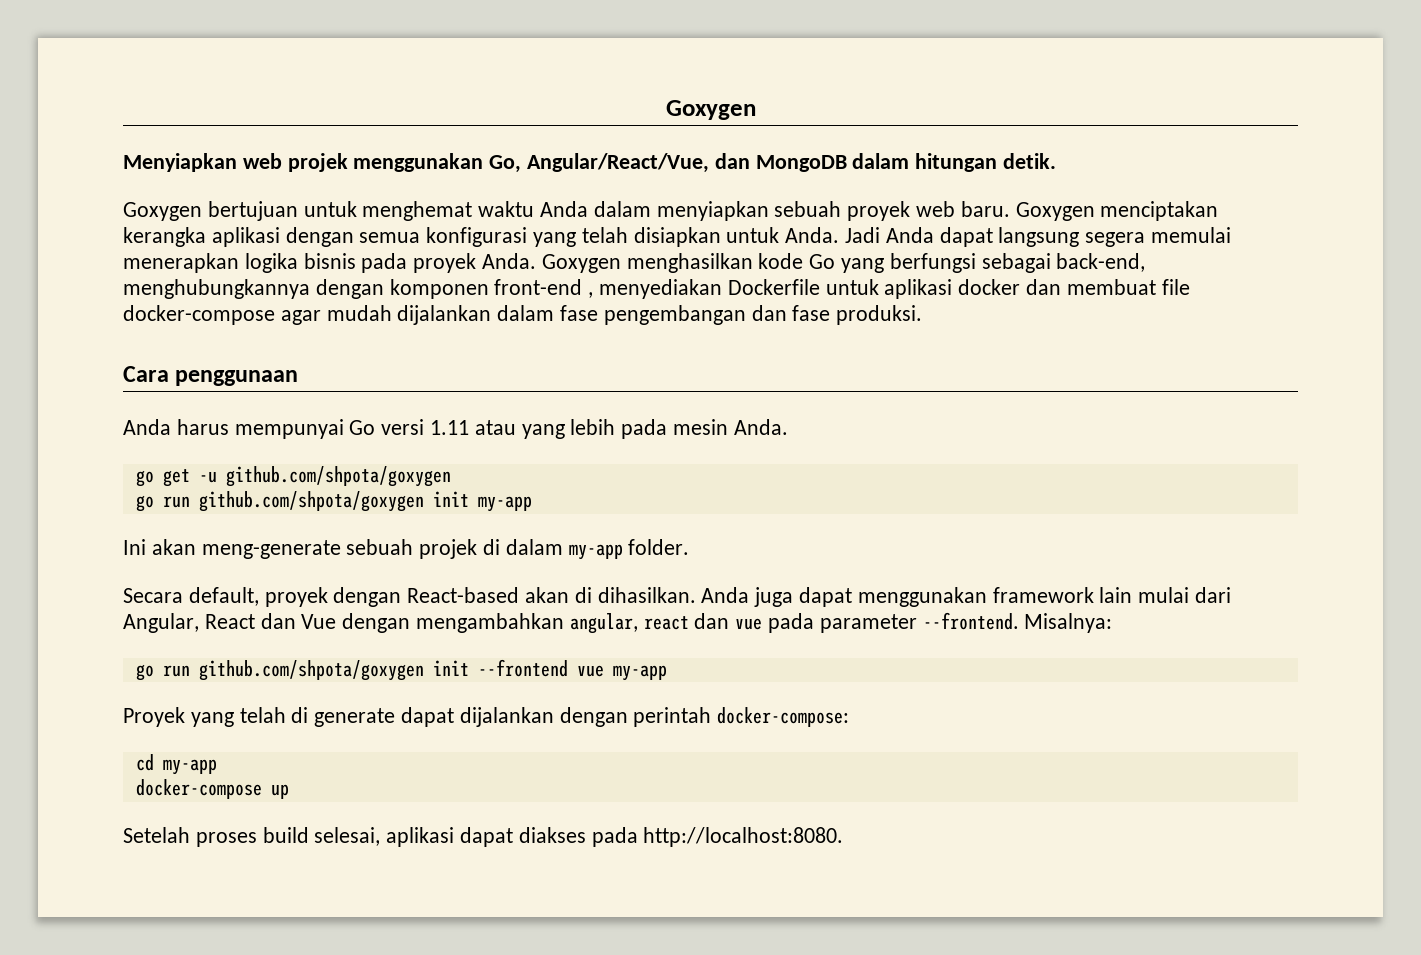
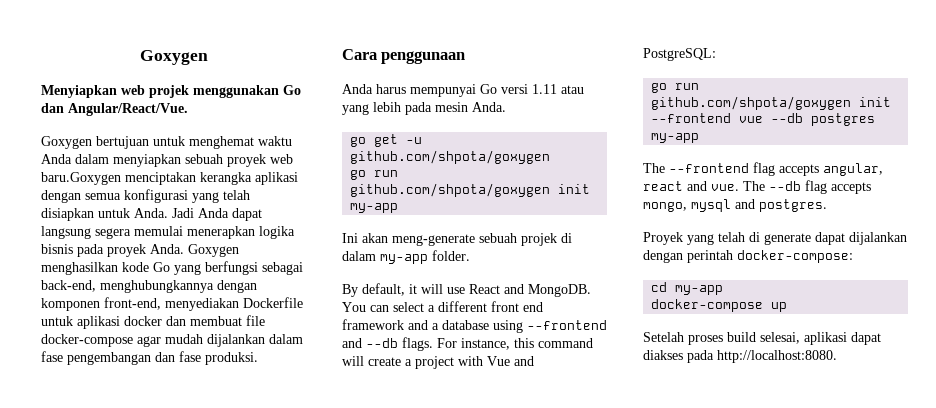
[489,153,1057,173] Go, Angular/React/Vue, dan MongoDB dalam hitungan detik. -> [283,85,301,95] [41,103,188,116] Go dan Angular/React/Vue.
[960,201,1095,221] baru. Goxygen -> [41,172,121,185] baru.Goxygen
[494,279,594,298] front-end , -> [104,297,161,310] front-end,
[123,587,1232,607] [123,612,1113,634] Secara default, proyek dengan React-based akan di dihasilkan. Anda juga dapat menggunakan framework lain mulai dari Angular, React dan Vue dengan mengambahkan angular, react dan vue pada parameter --frontend. Misalnya: -> [342,283,591,297] [342,301,543,312] [342,319,607,333] [342,337,593,351] [342,356,534,369] [643,48,716,61] By default, it will use React and MongoDB. You can select a different front end framework and a database using --frontend and --db flags. For instance, this command will create a project with Vue and PostgreSQL:
[612,665,667,681] my-app -> [771,113,876,126] [651,133,700,143] [643,162,883,176] [643,180,871,194] [643,199,827,212] --db postgres my-app // The --frontend flag accepts angular, react and vue. The --db flag accepts mongo, mysql and postgres.

